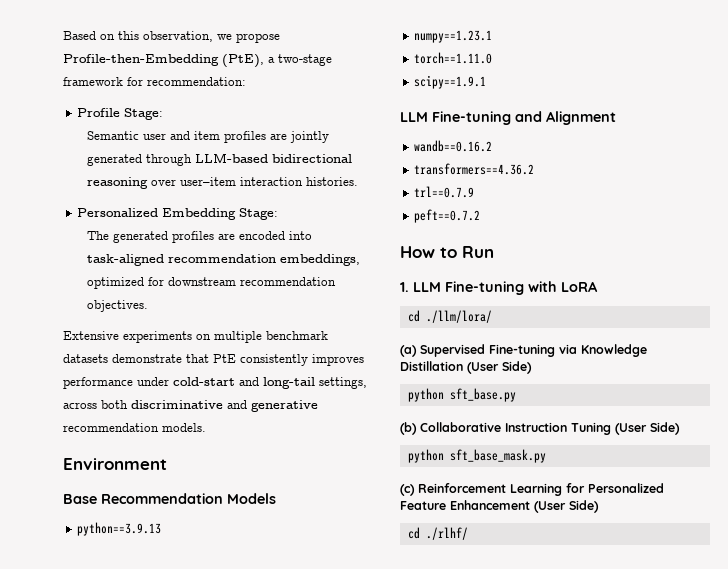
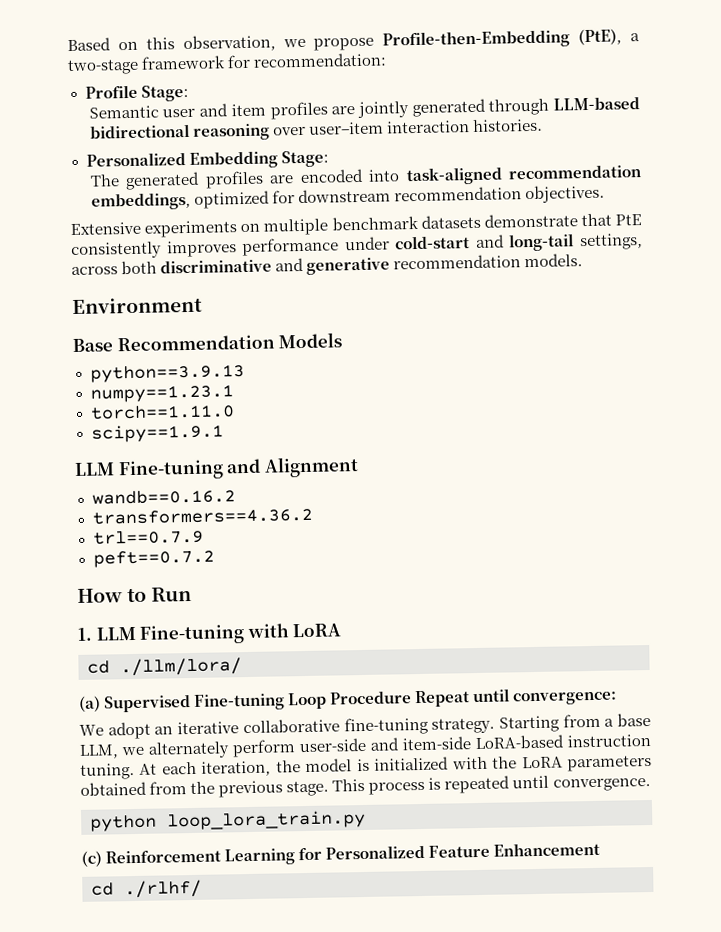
[559,344,647,357] [400,361,532,374] [407,388,516,402] [400,422,680,435] [407,449,546,463] via Knowledge Distillation (User Side) // python sft_base.py // (b) Collaborative Instruction Tuning (User Side) // python sft_base_mask.py -> [287,688,618,710] [79,712,651,740] [79,733,651,759] [80,754,652,780] [80,775,651,798] [90,809,366,832] Loop Procedure Repeat until convergence: // We adopt an iterative collaborative fine-tuning strategy. Starting from a base LLM, we alternately perform user-side and item-side LoRA-based instruction tuning. At each iteration, the model is initialized with the LoRA parameters obtained from the previous stage. This process is repeated until convergence. // python loop_lora_train.py
[534,500,599,513] (User Side) -> (601, 849) none

